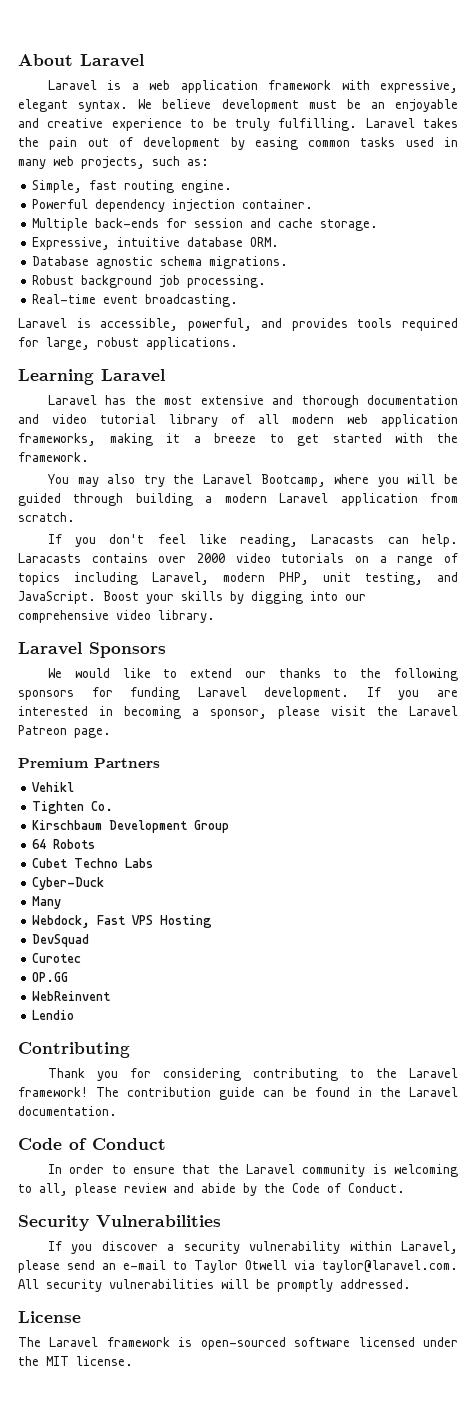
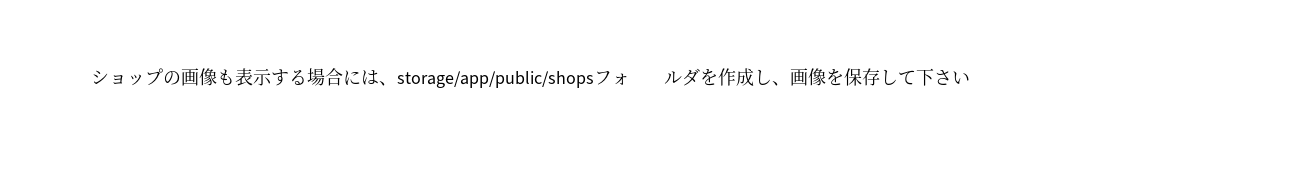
[18,54,144,67] [47,80,458,93] [18,99,458,112] [18,118,458,131] [18,137,459,150] [18,156,209,169] [32,180,233,193] [32,199,314,212] [32,218,379,231] [32,237,280,250] [32,256,289,269] [32,275,267,288] [32,294,239,307] [18,318,458,331] [18,337,238,350] [18,369,165,385] [47,395,458,408] [18,414,458,427] [18,433,458,446] [18,452,89,462] [47,474,458,487] [18,493,458,506] [18,512,75,522] [47,534,459,547] [18,553,459,566] [18,572,458,585] [18,591,366,604] [18,610,215,623] [18,642,166,658] [47,668,458,681] [18,687,458,700] [18,706,458,719] [18,725,111,738] [18,758,160,768] [32,782,75,792] [32,801,114,814] [32,820,230,833] [32,839,96,849] [32,858,154,868] [32,877,105,890] [32,896,62,909] [32,915,213,928] [32,934,90,947] [32,953,82,963] [32,972,69,982] [32,991,111,1001] [32,1010,75,1020] [18,1042,130,1058] [47,1068,458,1081] [18,1087,458,1100] [18,1106,117,1116] [18,1138,166,1150] [47,1164,458,1177] [18,1183,405,1196] [18,1215,221,1231] [47,1241,458,1254] [18,1260,458,1273] [18,1279,411,1292] [18,1311,81,1323] [18,1337,458,1350] [18,1356,133,1366] About Laravel // Laravel is a web application framework with expressive, elegant syntax. We believe development must be an enjoyable and creative experience to be truly fulfilling. Laravel takes the pain out of development by easing common tasks used in many web projects, such as: // Simple, fast routing engine. // Powerful dependency injection container. // Multiple back-ends for session and cache storage. // Expressive, intuitive database ORM. // Database agnostic schema migrations. // Robust background job processing. // Real-time event broadcasting. // Laravel is accessible, powerful, and provides tools required for large, robust applications. // Learning Laravel // Laravel has the most extensive and thorough documentation and video tutorial library of all modern web application frameworks, making it a breeze to get started with the framework. // You may also try the Laravel Bootcamp, where you will be guided through building a modern Laravel application from scratch. // If you don't feel like reading, Laracasts can help. Laracasts contains over 2000 video tutorials on a range of topics including Laravel, modern PHP, unit testing, and JavaScript. Boost your skills by digging into our comprehensive video library. // Laravel Sponsors // We would like to extend our thanks to the following sponsors for funding Laravel development. If you are interested in becoming a sponsor, please visit the Laravel Patreon page. // Premium Partners // Vehikl // Tighten Co. // Kirschbaum Development Group // 64 Robots // Cubet Techno Labs // Cyber-Duck // Many // Webdock, Fast VPS Hosting // DevSquad // Curotec // OP.GG // WebReinvent // Lendio // Contributing // Thank you for considering contributing to the Laravel framework! The contribution guide can be found in the Laravel documentation. // Code of Conduct // In order to ensure that the Laravel community is welcoming to all, please review and abide by the Code of Conduct. // Security Vulnerabilities // If you discover a security vulnerability within Laravel, please send an e-mail to Taylor Otwell via taylor@laravel.com. All security vulnerabilities will be promptly addressed. // License // The Laravel framework is open-sourced software licensed under the MIT license. -> [91,68,970,88] ショップの画像も表示する場合には、storage/app/public/shopsフォルダを作成し、画像を保存して下さい

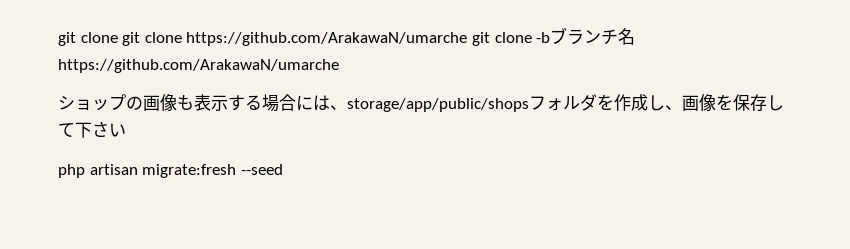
(91, 77) none -> [58,27,636,46] [58,59,339,73] git clone git clone https://github.com/ArakawaN/umarche git clone -bブランチ名https://github.com/ArakawaN/umarche //
(970, 78) none -> [58,164,283,178] // php artisan migrate:fresh --seed

